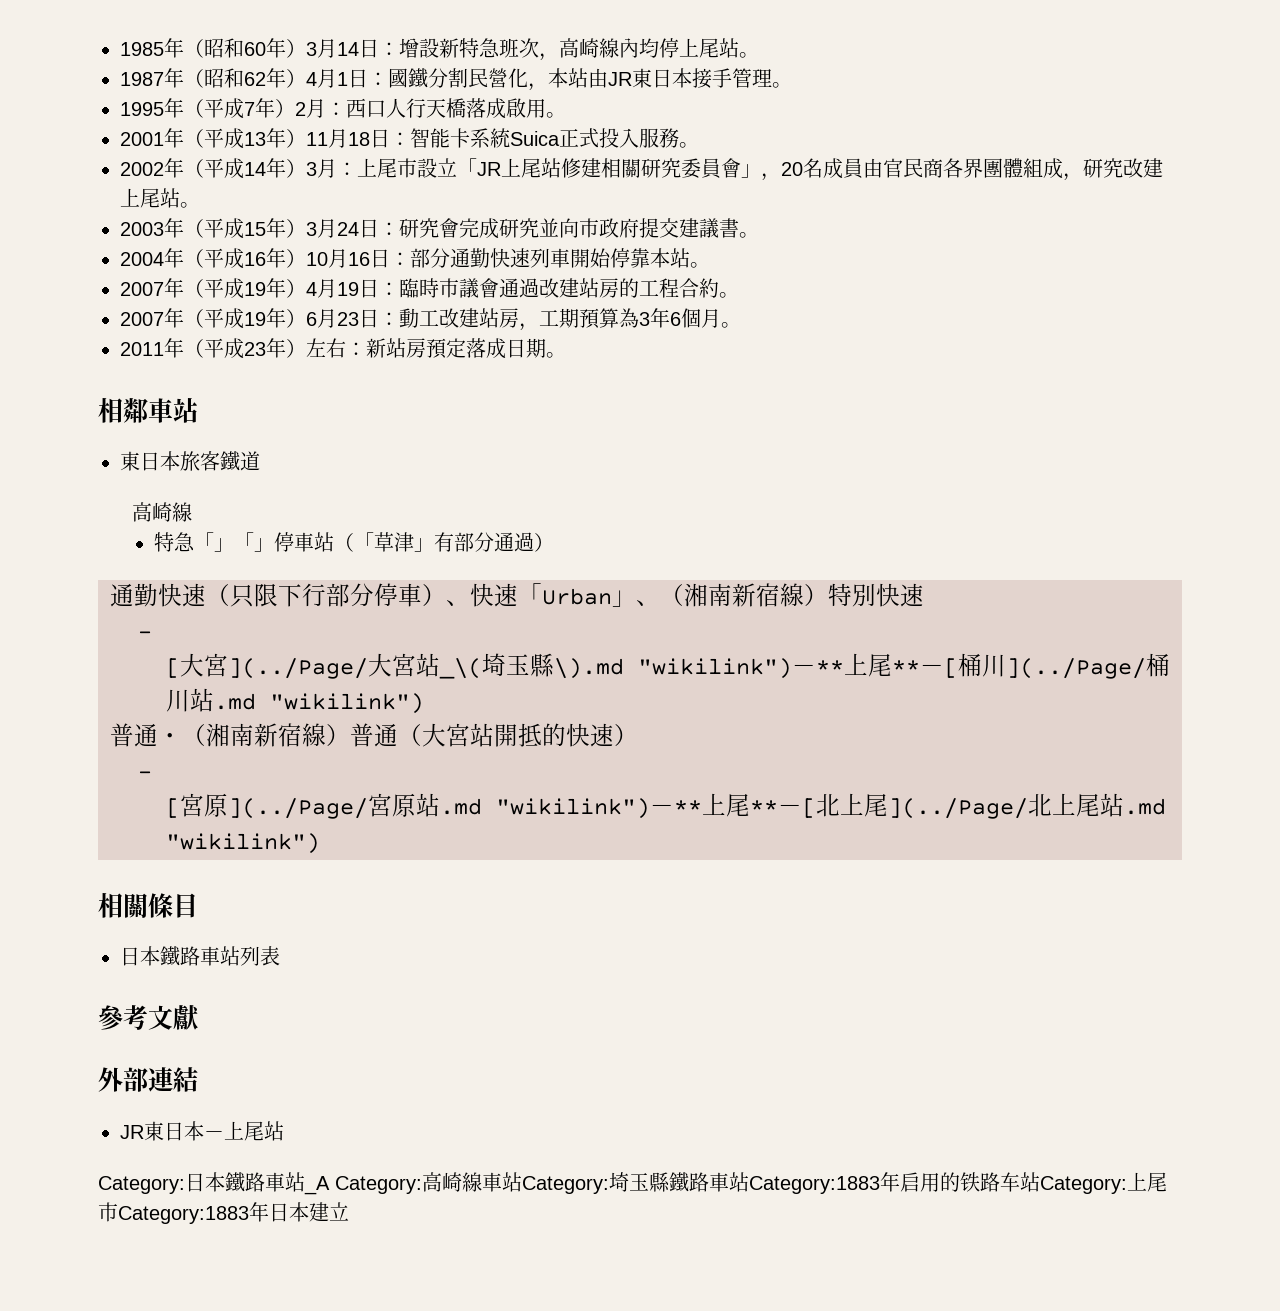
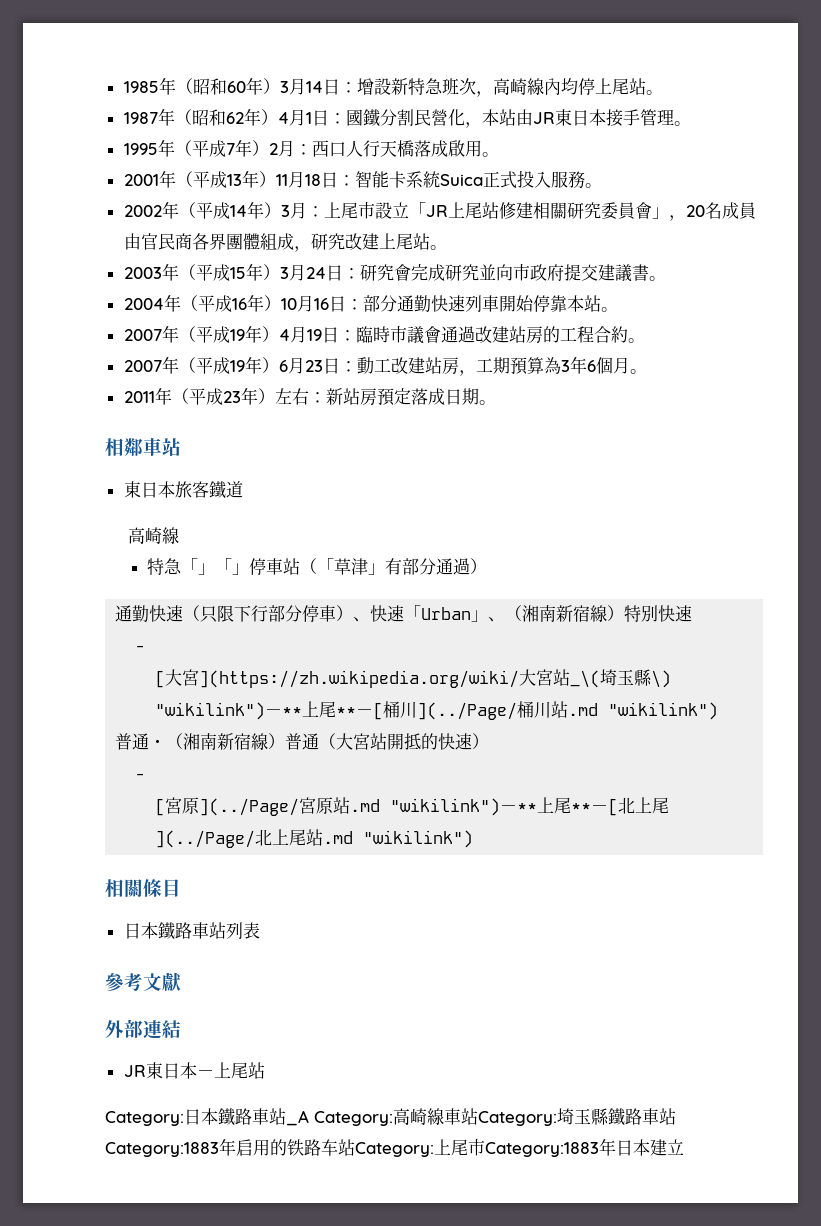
[228,658,368,679] ](../Page/ -> [199,670,520,688] ](https://zh.wikipedia.org/wiki/
[554,658,624,679] \).md -> [651,670,672,688] \)

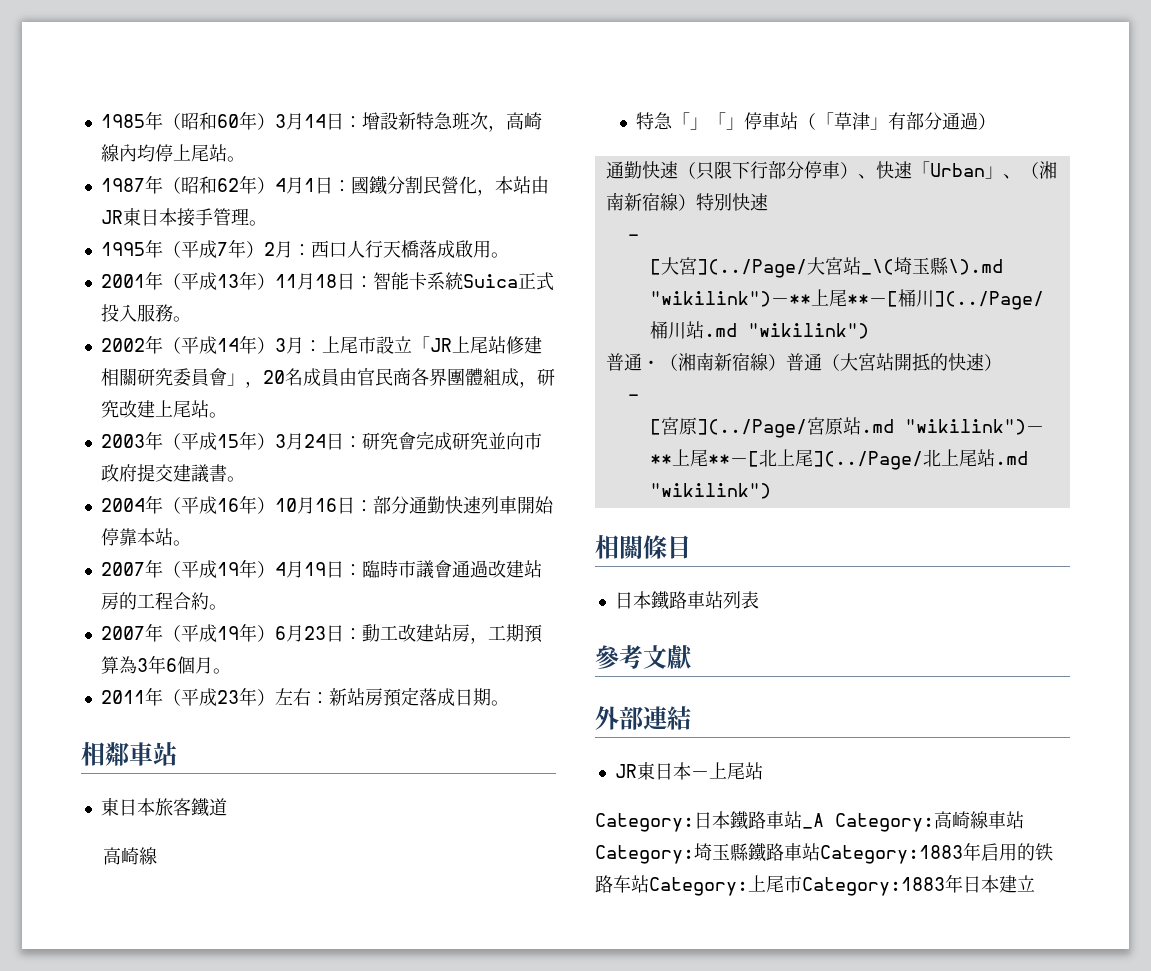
[199,670,520,688] ](https://zh.wikipedia.org/wiki/ -> [696,259,807,278] ](../Page/
[651,670,672,688] \) -> [947,259,1003,275] \).md

